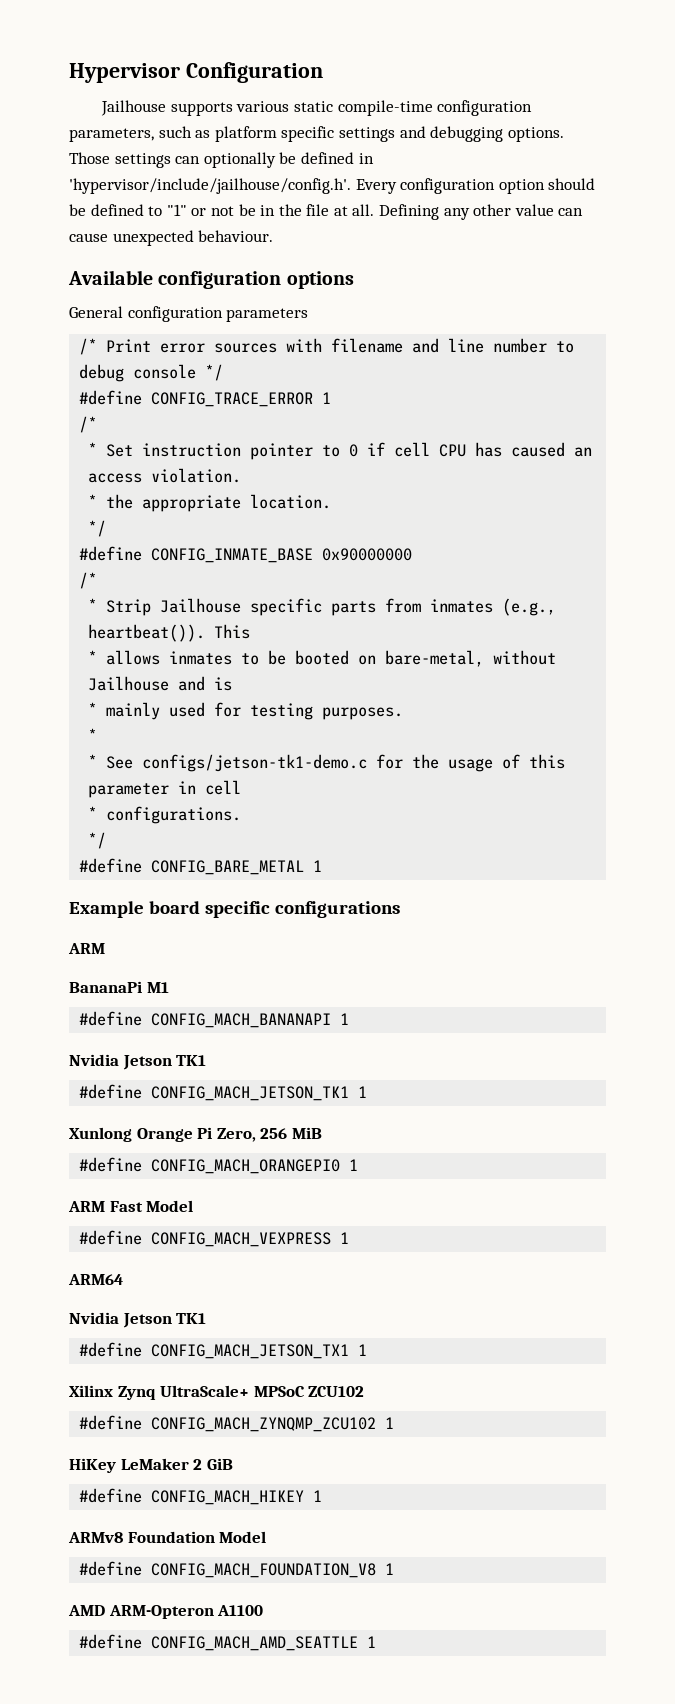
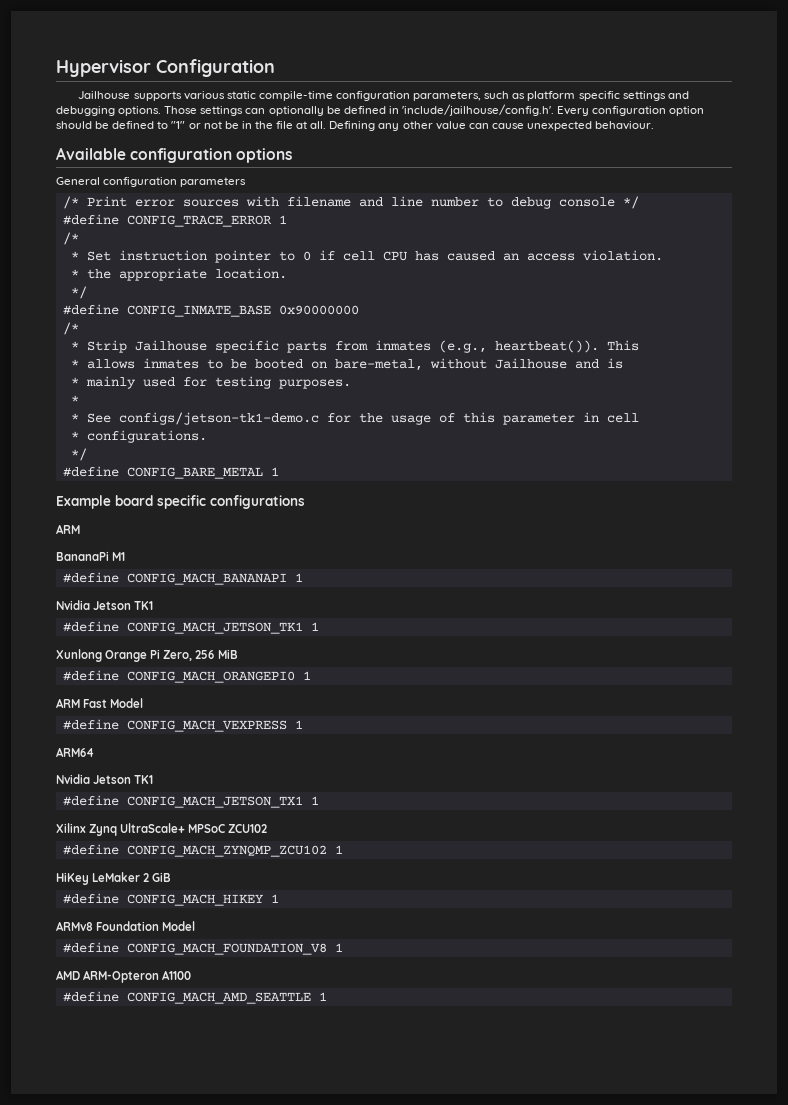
[69,178,351,194] 'hypervisor/include/jailhouse/config.h'. -> [401,104,554,116] 'include/jailhouse/config.h'.

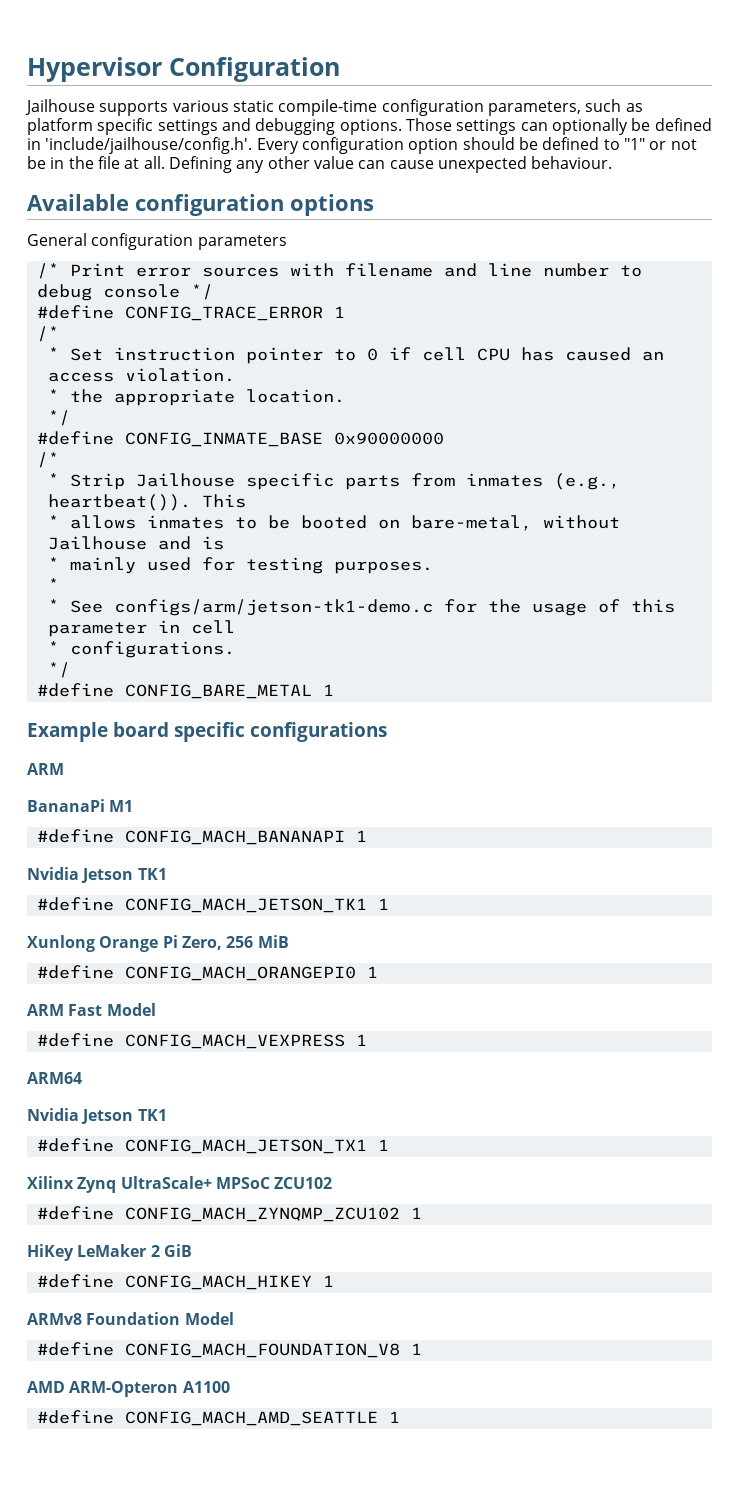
[118,412,319,425] configs/jetson-tk1-demo.c -> [113,599,433,616] configs/arm/jetson-tk1-demo.c

